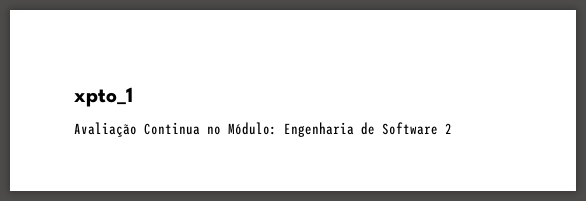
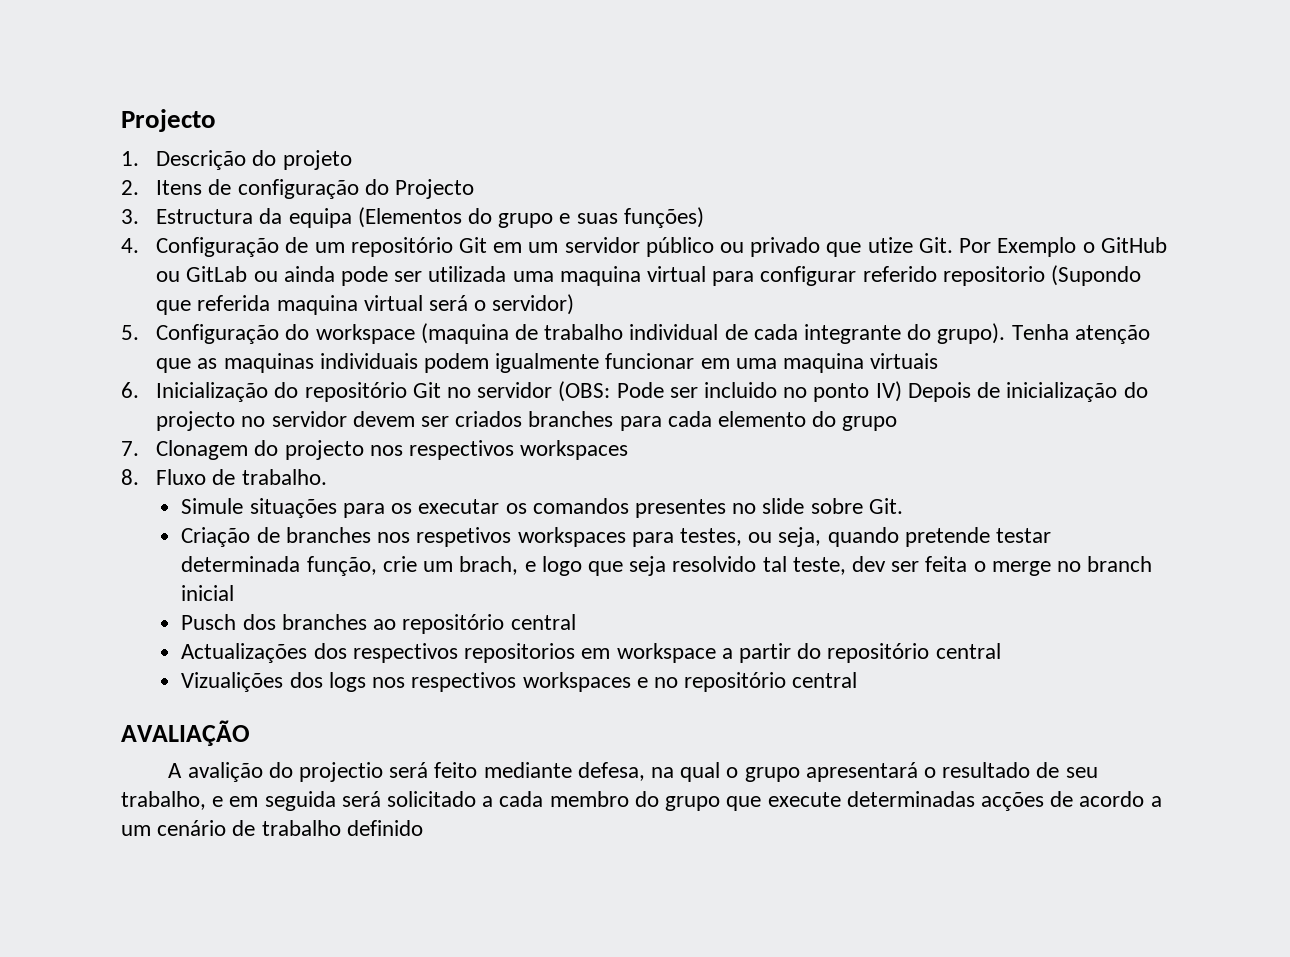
[74,87,133,107] [74,122,452,137] xpto_1 // Avaliação Continua no Módulo: Engenharia de Software 2 -> [121,109,216,132] [121,150,352,170] [121,179,475,199] [121,207,704,228] [121,237,1167,257] [156,265,1142,286] [156,294,575,315] [121,323,1150,344] [156,353,939,373] [121,381,1148,402] [156,411,898,431] [121,440,629,460] [121,469,327,485] [181,498,903,518] [181,527,1051,547] [181,556,1153,576] [181,585,235,601] [181,614,576,634] [181,643,1001,663] [181,672,858,692] [121,720,250,746] [168,762,1098,782] [121,791,1162,811] [121,820,423,836] Projecto // 1. Descrição do projeto // 2. Itens de configuração do Projecto // 3. Estructura da equipa (Elementos do grupo e suas funções) // 4. Configuração de um repositório Git em um servidor público ou privado que utize Git. Por Exemplo o GitHub ou GitLab ou ainda pode ser utilizada uma maquina virtual para configurar referido repositorio (Supondo que referida maquina virtual será o servidor) // 5. Configuração do workspace (maquina de trabalho individual de cada integrante do grupo). Tenha atenção que as maquinas individuais podem igualmente funcionar em uma maquina virtuais // 6. Inicialização do repositório Git no servidor (OBS: Pode ser incluido no ponto IV) Depois de inicialização do projecto no servidor devem ser criados branches para cada elemento do grupo // 7. Clonagem do projecto nos respectivos workspaces // 8. Fluxo de trabalho. // Simule situações para os executar os comandos presentes no slide sobre Git. // Criação de branches nos respetivos workspaces para testes, ou seja, quando pretende testar determinada função, crie um brach, e logo que seja resolvido tal teste, dev ser feita o merge no branch inicial // Pusch dos branches ao repositório central // Actualizações dos respectivos repositorios em workspace a partir do repositório central // Vizualições dos logs nos respectivos workspaces e no repositório central // AVALIAÇÃO // A avalição do projectio será feito mediante defesa, na qual o grupo apresentará o resultado de seu trabalho, e em seguida será solicitado a cada membro do grupo que execute determinadas acções de acordo a um cenário de trabalho definido

